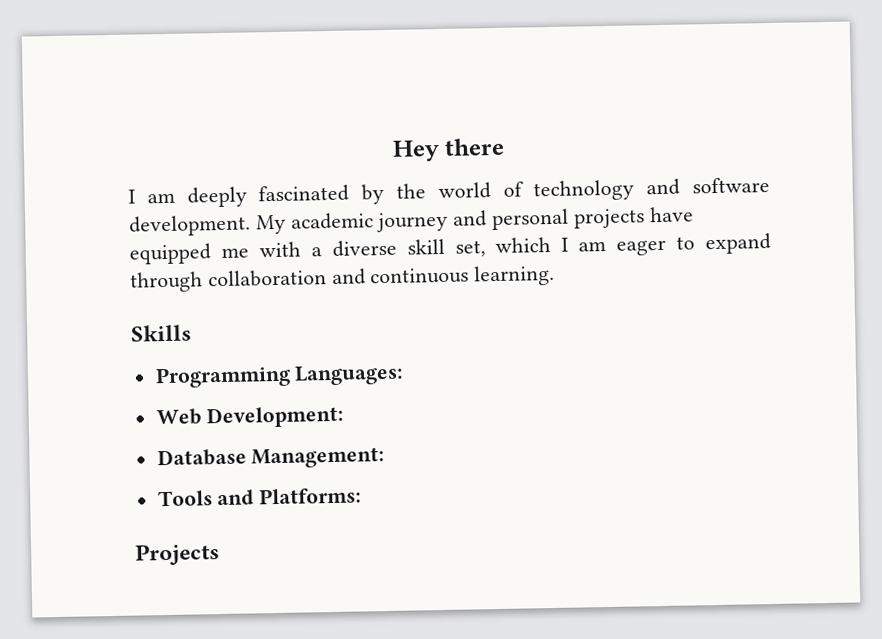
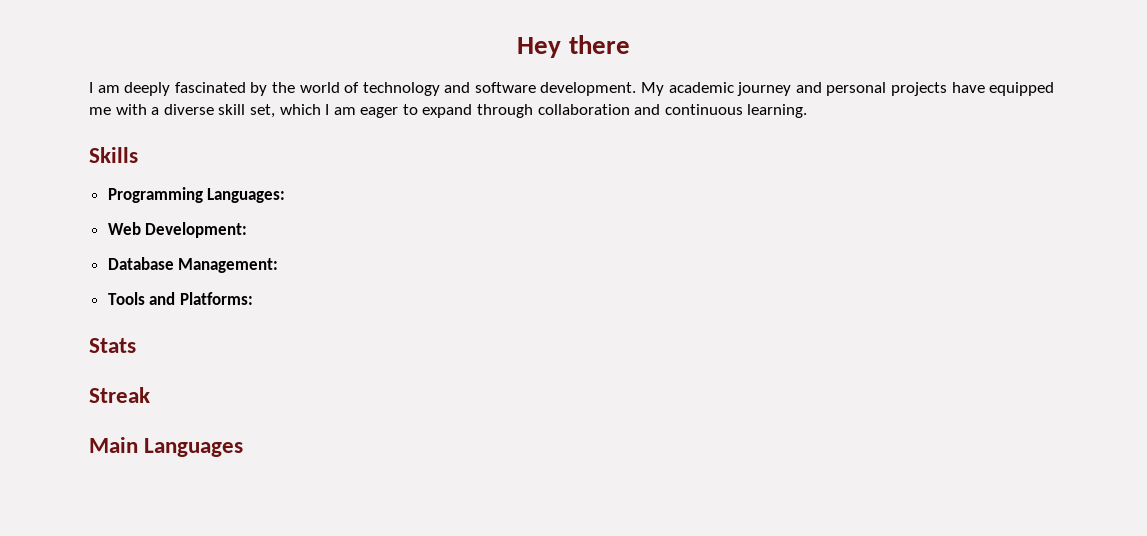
[135,543,220,566] Projects -> [89,338,136,353] [89,387,150,403] [89,437,244,457] Stats // Streak // Main Languages

